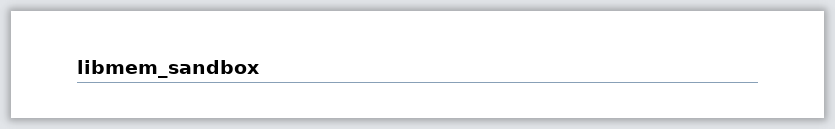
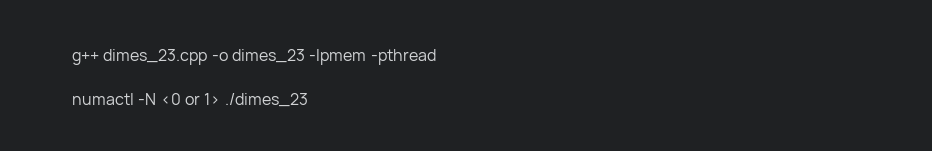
[77,60,259,78] libmem_sandbox -> [72,49,436,65] [72,93,308,107] g++ dimes_23.cpp -o dimes_23 -lpmem -pthread // numactl -N <0 or 1> ./dimes_23

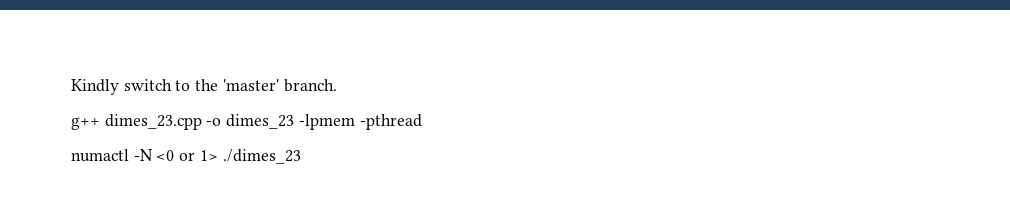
(72, 58) none -> [71,79,337,95] Kindly switch to the 'master' branch. //

